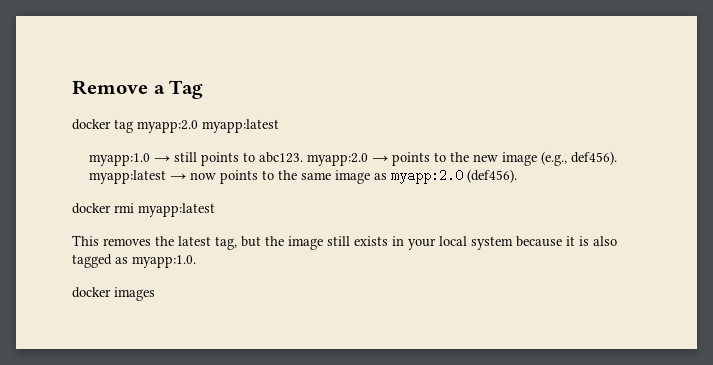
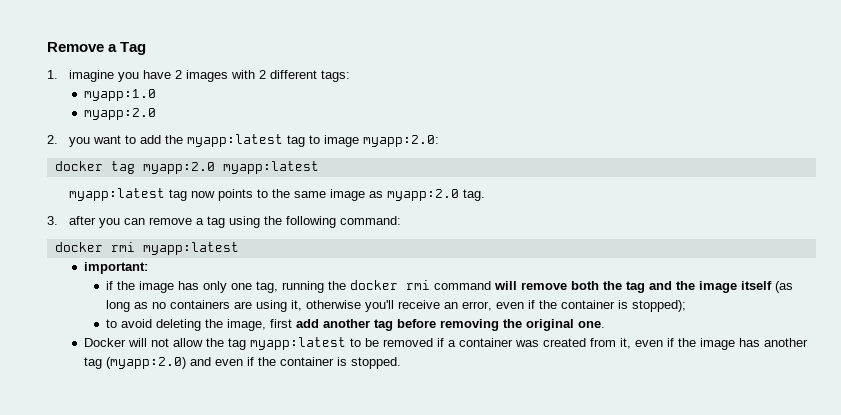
[72,119,279,133] [88,151,617,166] [88,170,186,184] docker tag myapp:2.0 myapp:latest // myapp:1.0 → still points to abc123. myapp:2.0 → points to the new image (e.g., def456). myapp:latest → -> [47,70,351,82] [83,89,156,101] [83,108,156,120] [47,134,440,147] [54,161,319,174] [69,188,188,201] 1. imagine you have 2 images with 2 different tags: // myapp:1.0 // myapp:2.0 // 2. you want to add the myapp:latest tag to image myapp:2.0: // docker tag myapp:2.0 myapp:latest // myapp:latest tag
[466,169,517,183] [72,203,215,217] [72,235,617,250] [72,254,196,268] [72,287,155,301] (def456). // docker rmi myapp:latest // This removes the latest tag, but the image still exists in your local system because it is also tagged as myapp:1.0. // docker images -> [463,189,486,201] [47,216,402,228] [54,242,239,255] [83,262,148,274] [105,280,793,293] [105,300,686,312] [105,319,605,331] [83,337,808,350] [83,357,401,369] tag. // 3. after you can remove a tag using the following command: // docker rmi myapp:latest // important: // if the image has only one tag, running the docker rmi command will remove both the tag and the image itself (as long as no containers are using it, otherwise you'll receive an error, even if the container is stopped); // to avoid deleting the image, first add another tag before removing the original one. // Docker will not allow the tag myapp:latest to be removed if a container was created from it, even if the image has another tag (myapp:2.0) and even if the container is stopped.

